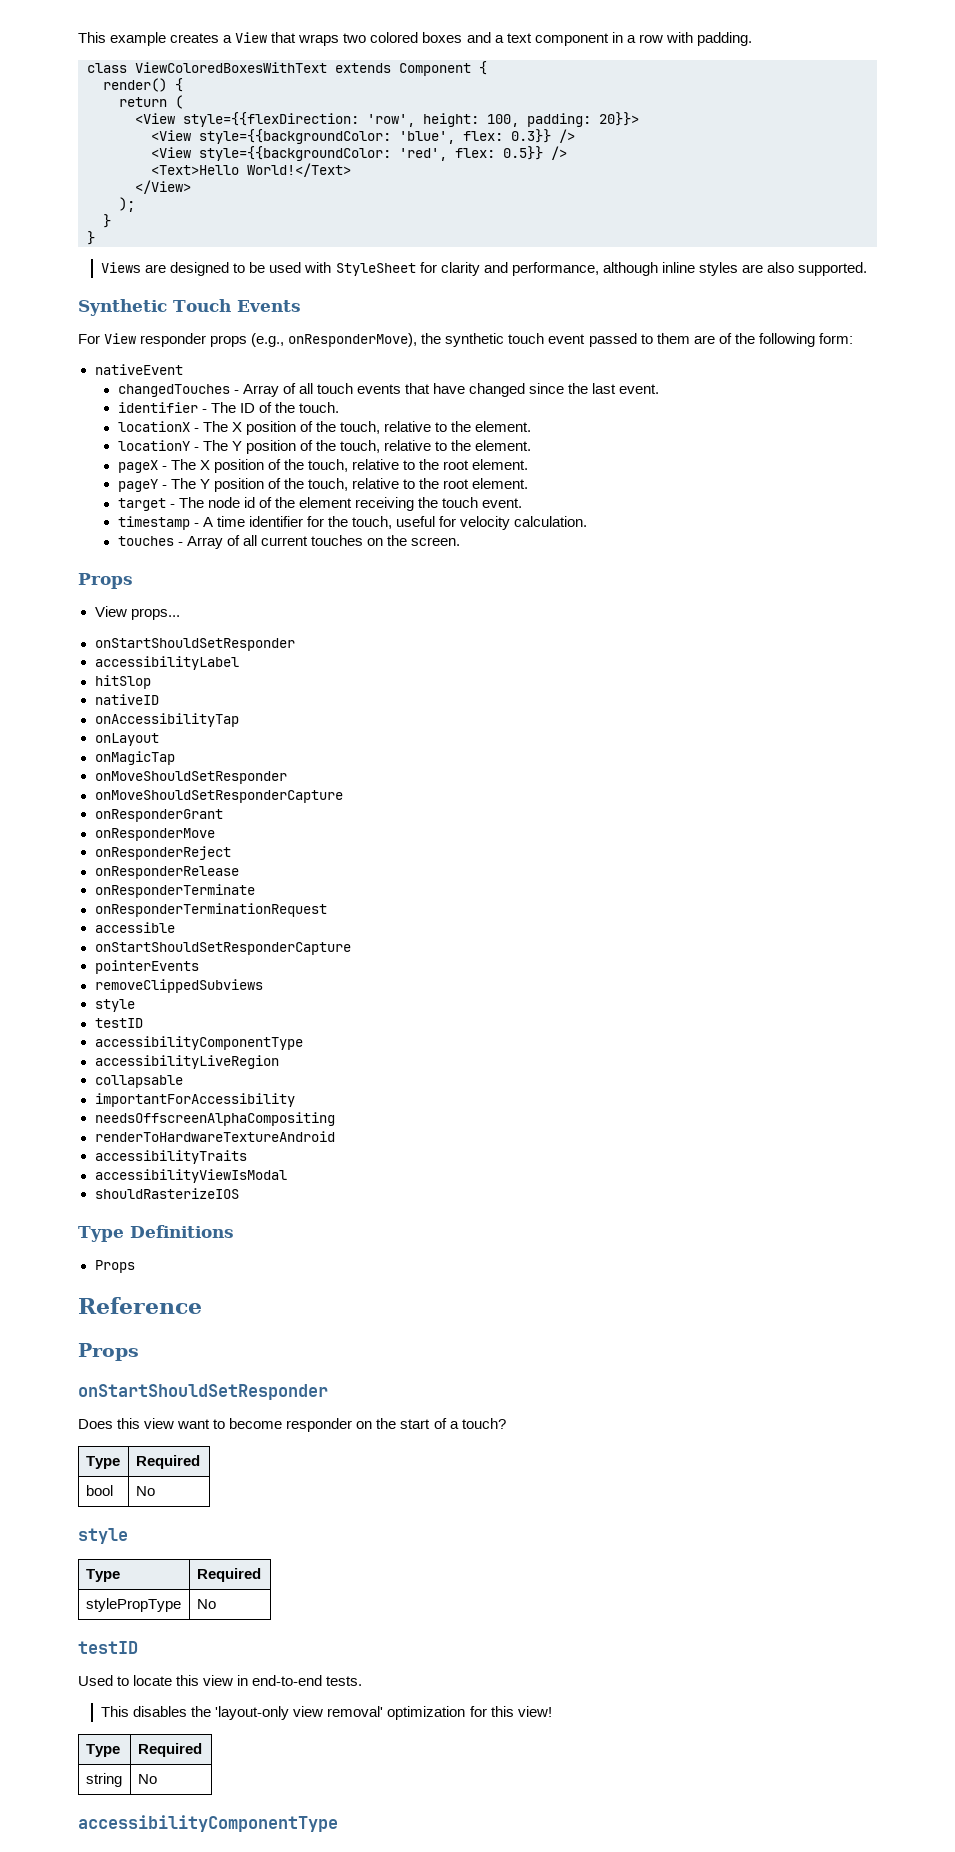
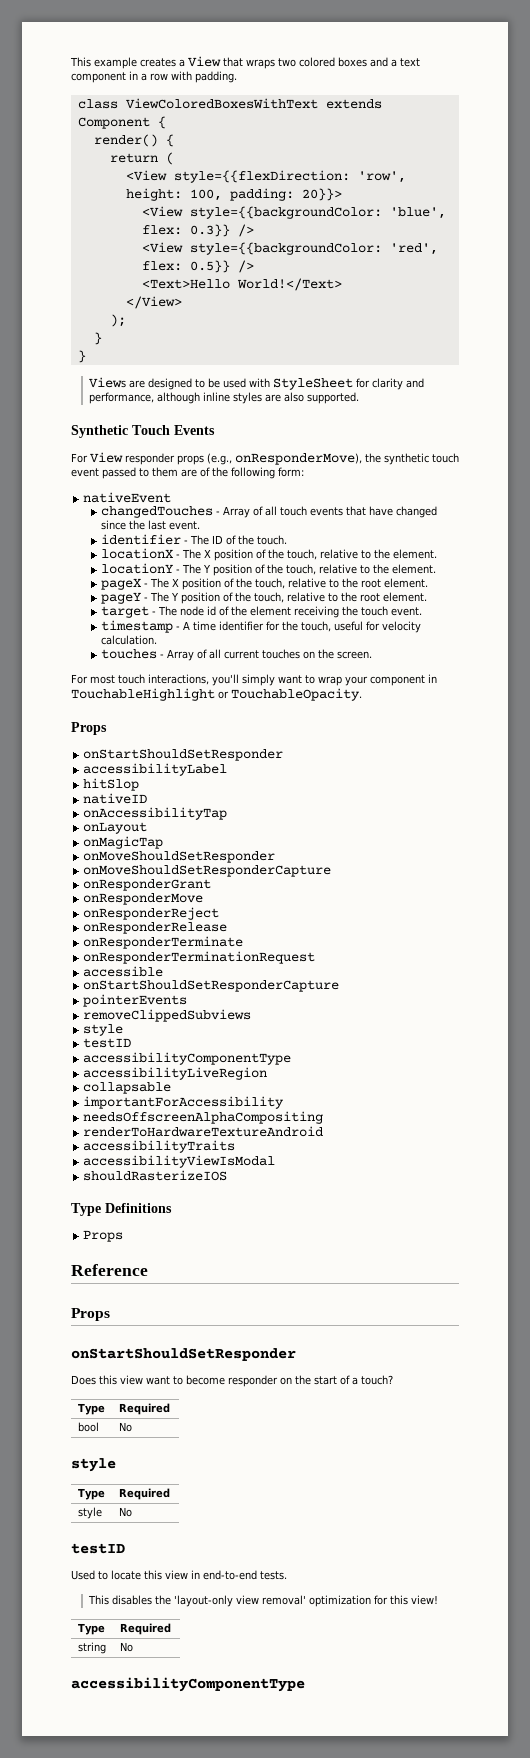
[78,573,133,589] [94,606,180,620] // Props // View props... -> [71,674,437,686] [71,688,362,701] [71,722,107,735] // For most touch interactions, you'll simply want to wrap your component in TouchableHighlight or TouchableOpacity. // Props
[85,1598,181,1612] stylePropType -> [77,1507,102,1519] style

